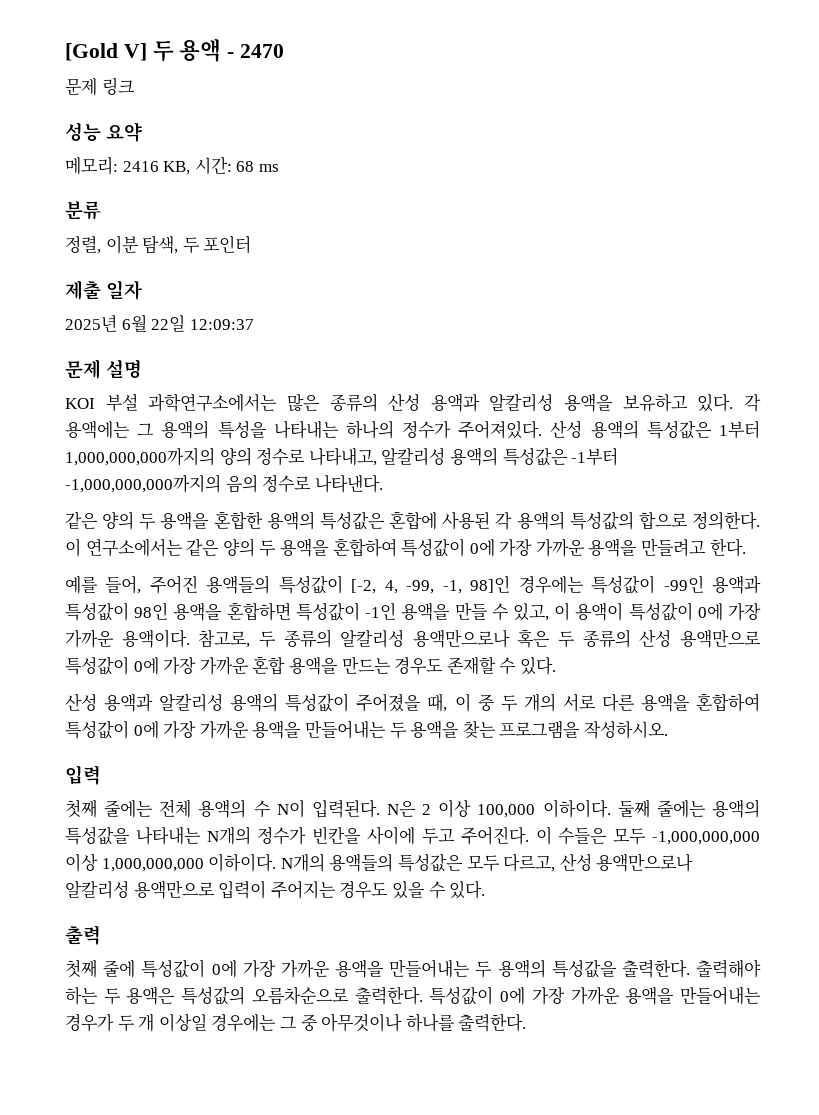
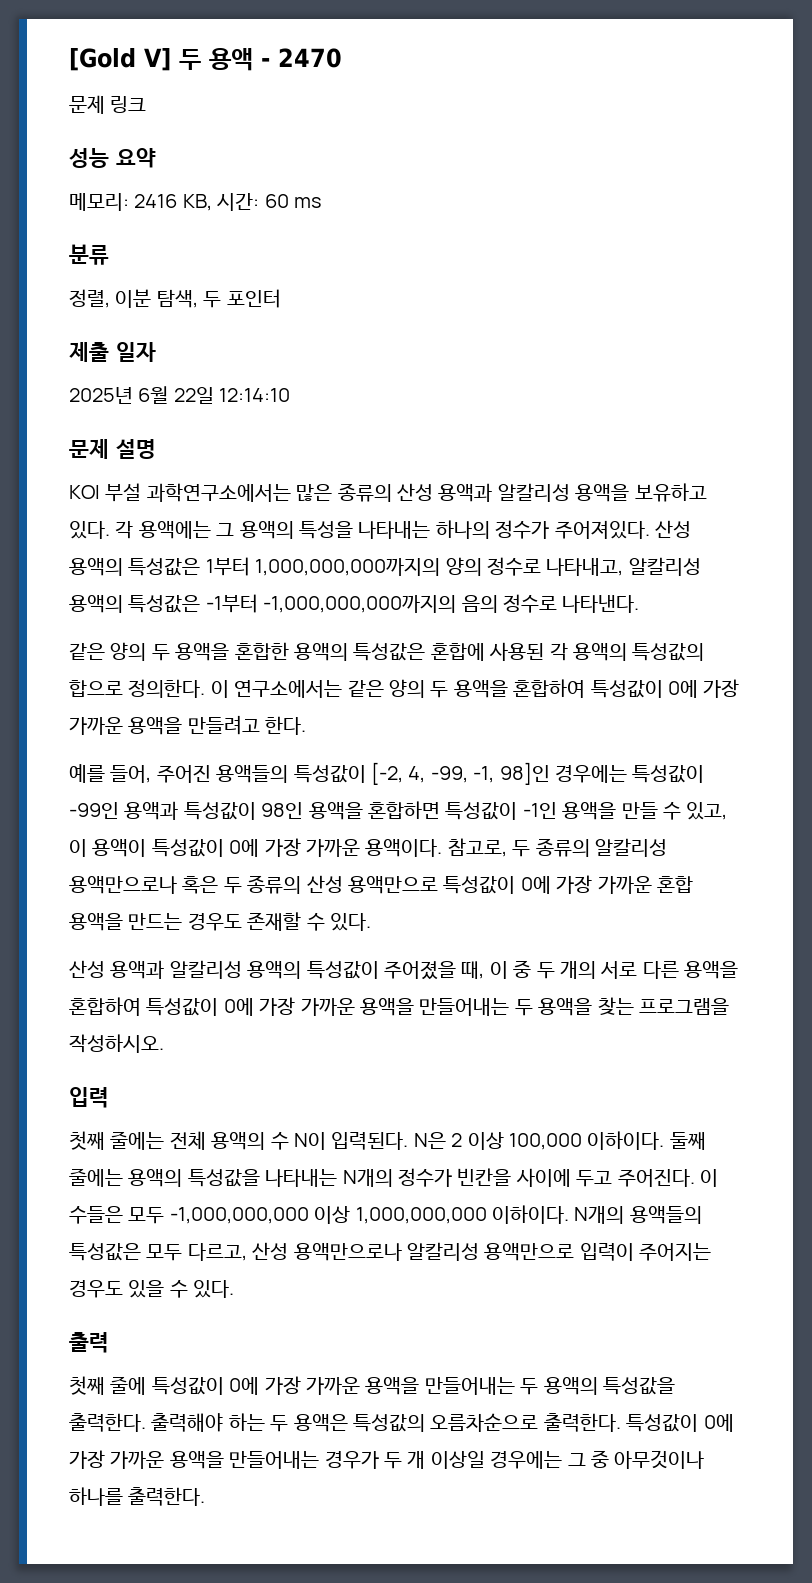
[236,161,255,172] 68 -> [264,194,289,208] 60
[189,319,254,330] 12:09:37 -> [219,388,291,402] 12:14:10

